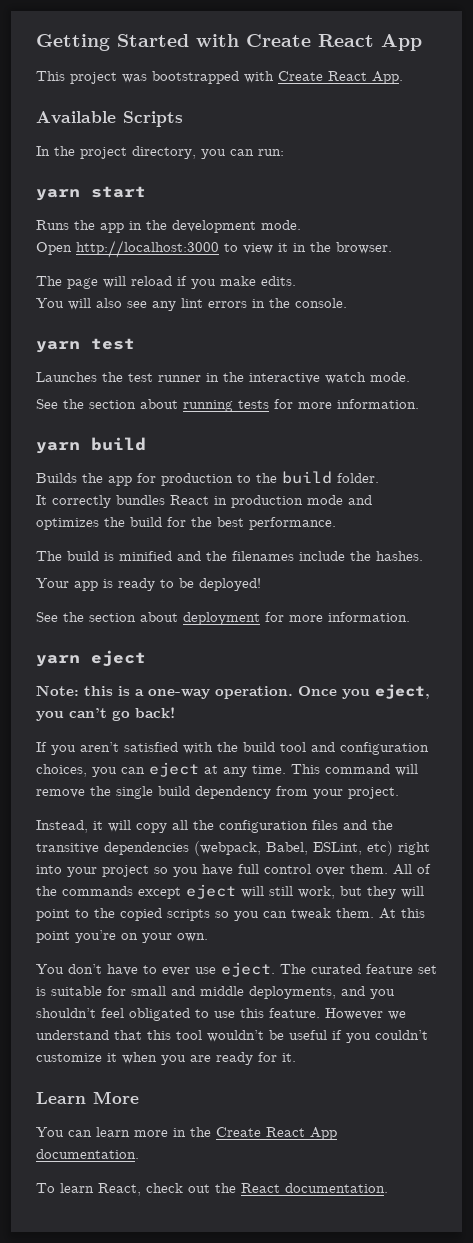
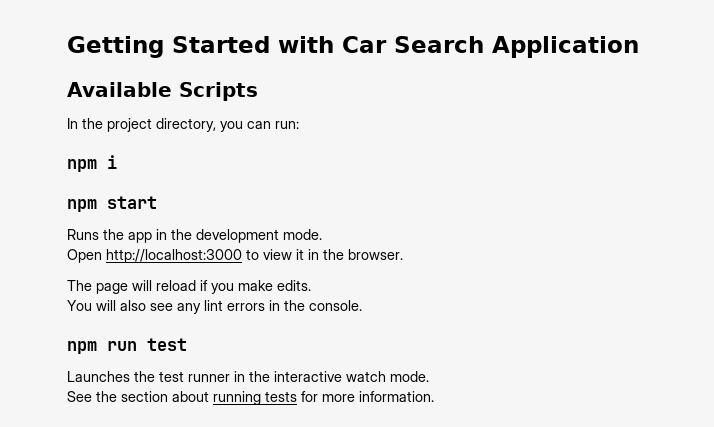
[246,34,422,51] [36,71,403,84] Create React App // This project was bootstrapped with Create React App. -> [342,36,639,58] Car Search Application
[36,189,80,201] yarn -> [67,155,117,172] [67,199,97,212] npm i // npm
[36,341,80,353] yarn -> [67,341,137,354] npm run
[36,437,146,454] [36,471,379,486] [36,495,372,508] [36,517,336,530] [36,551,423,561] [36,578,261,591] [36,612,410,625] [36,650,146,667] [36,684,430,699] [36,707,175,721] [36,742,429,755] [36,762,418,777] [36,786,399,799] [36,820,393,833] [36,841,430,856] [36,864,431,877] [36,884,424,899] [36,908,425,921] [36,930,208,943] [36,962,437,977] [36,986,395,999] [36,1008,406,1021] [36,1030,428,1043] [36,1052,296,1065] [36,1091,139,1104] [36,1127,337,1140] [36,1149,139,1159] [36,1183,388,1196] // yarn build // Builds the app for production to the build folder. // It correctly bundles React in production mode and optimizes the build for the best performance. // The build is minified and the filenames include the hashes. // Your app is ready to be deployed! // See the section about deployment for more information. // yarn eject // Note: this is a one-way operation. Once you eject, you can’t go back! // If you aren’t satisfied with the build tool and configuration choices, you can eject at any time. This command will remove the single build dependency from your project. // Instead, it will copy all the configuration files and the transitive dependencies (webpack, Babel, ESLint, etc) right into your project so you have full control over them. All of the commands except eject will still work, but they will point to the copied scripts so you can tweak them. At this point you’re on your own. // You don’t have to ever use eject. The curated feature set is suitable for small and middle deployments, and you shouldn’t feel obligated to use this feature. However we understand that this tool wouldn’t be useful if you couldn’t customize it when you are ready for it. // Learn More // You can learn more in the Create React App documentation. // To learn React, check out the React documentation. -> (434, 396) none

